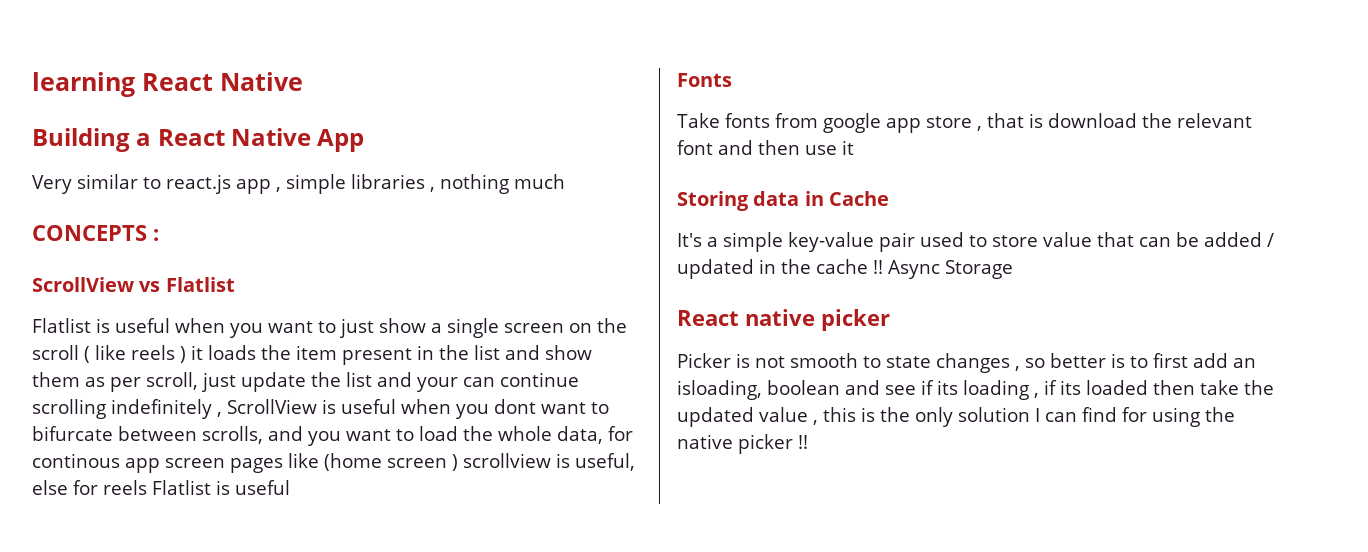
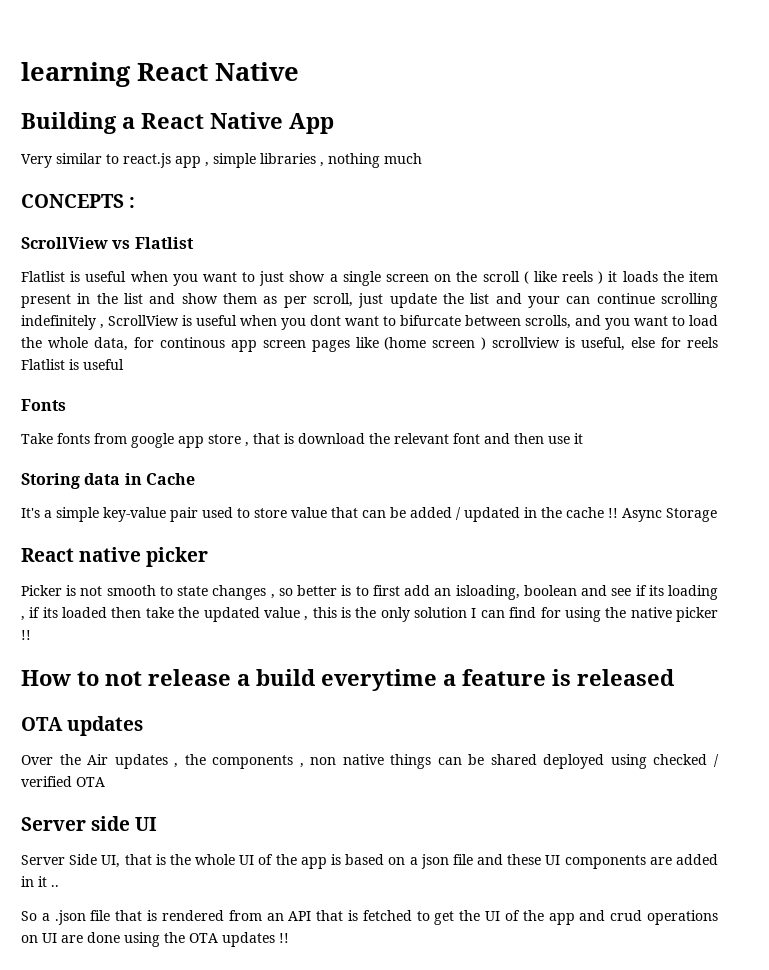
(808, 442) none -> [21,669,674,691] [21,716,144,736] [21,754,719,769] [21,776,105,787] [21,816,158,831] [21,854,718,869] [21,876,59,887] [21,910,719,925] [21,932,289,947] // How to not release a build everytime a feature is released // OTA updates // Over the Air updates , the components , non native things can be shared deployed using checked / verified OTA // Server side UI // Server Side UI, that is the whole UI of the app is based on a json file and these UI components are added in it .. // So a .json file that is rendered from an API that is fetched to get the UI of the app and crud operations on UI are done using the OTA updates !!

